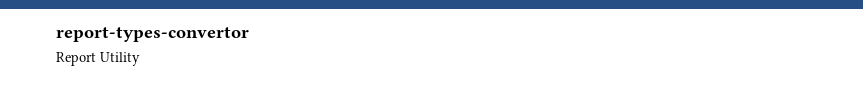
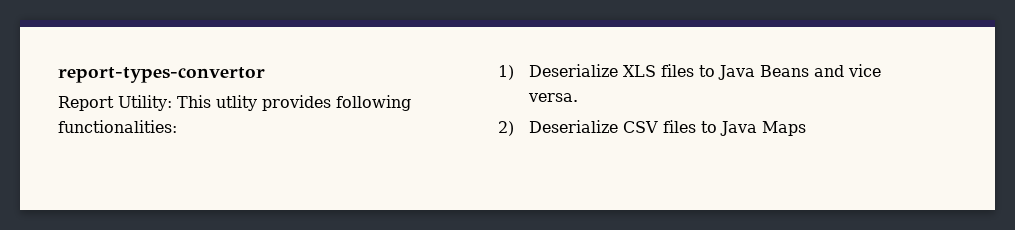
[100,52,140,66] Utility -> [118,95,411,111] [58,120,177,133] [498,64,881,80] [527,93,578,102] [498,120,806,136] Utility: This utlity provides following functionalities: // 1) Deserialize XLS files to Java Beans and vice versa. // 2) Deserialize CSV files to Java Maps

